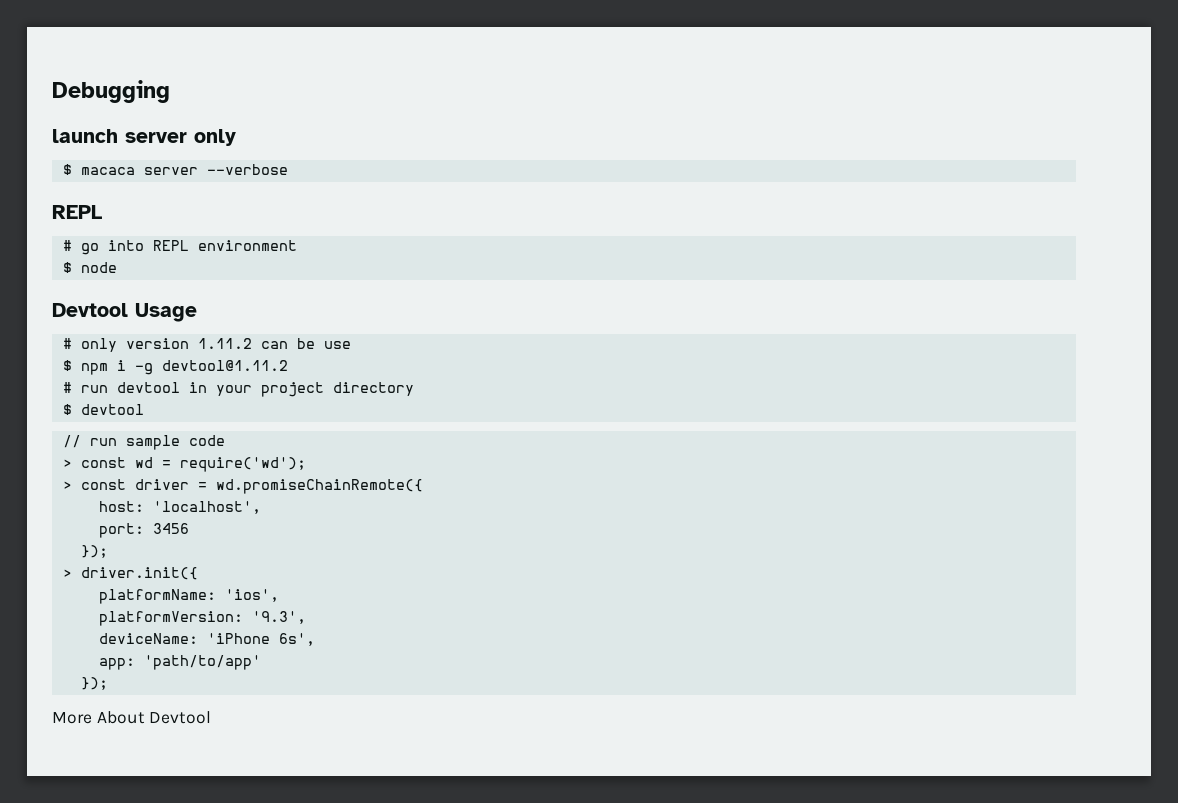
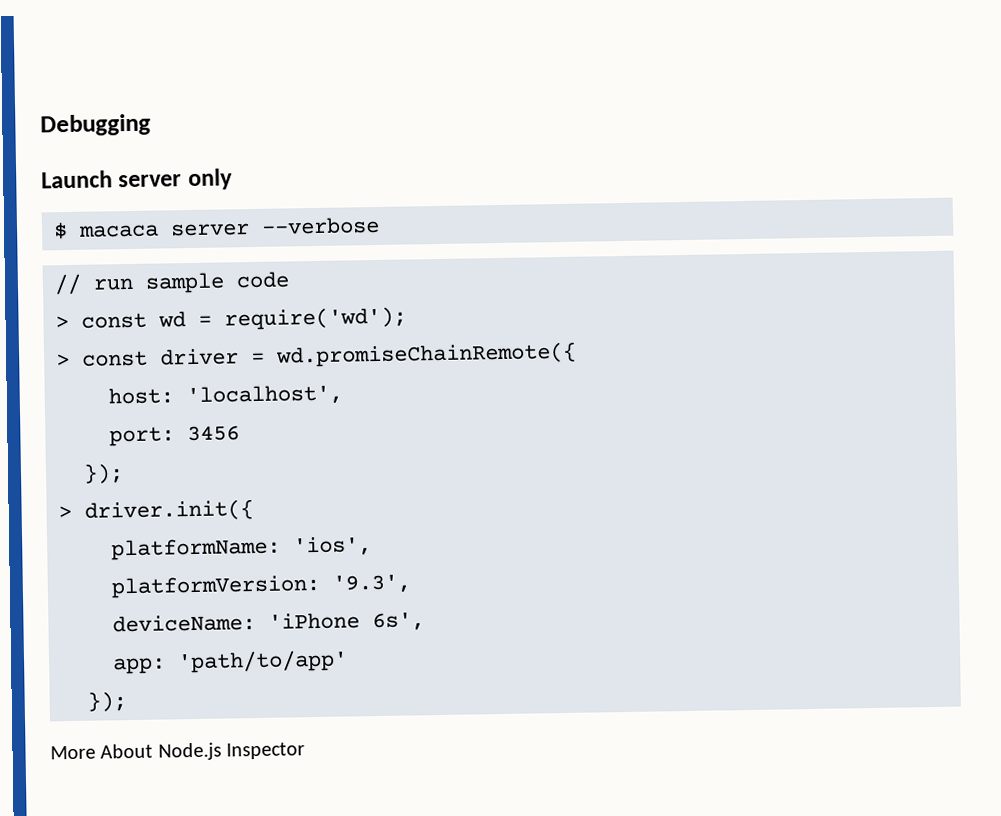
[52,129,118,143] launch -> [41,170,113,189] Launch
[52,205,102,219] [62,240,297,255] [62,262,117,273] [52,303,197,322] [62,338,351,352] [62,360,288,375] [62,382,414,397] [62,404,144,415] // REPL // # go into REPL environment // $ node // Devtool Usage // # only version 1.11.2 can be use // $ npm i -g devtool@1.11.2 // # run devtool in your project directory // $ devtool -> (380, 225) none
[149,711,212,724] Devtool -> [157,742,306,761] Node.js Inspector

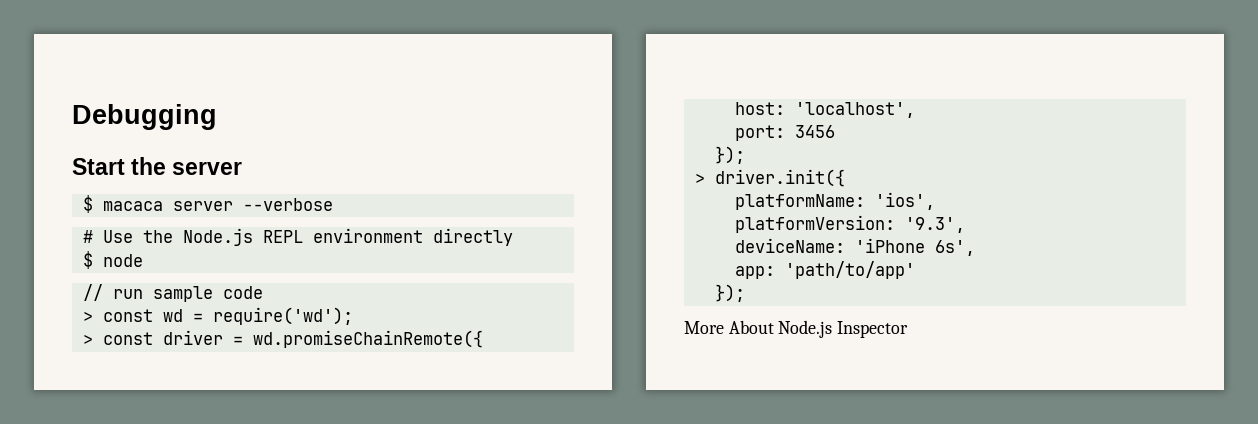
[41,168,233,191] Launch server only -> [72,157,243,175] Start the server
(380, 225) none -> [82,228,513,246] [82,251,143,269] // # Use the Node.js REPL environment directly // $ node

